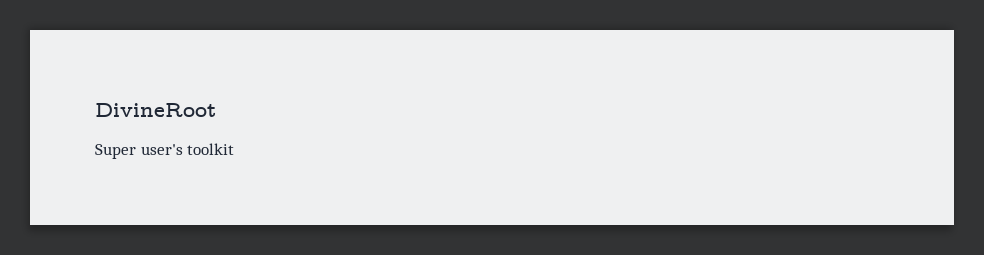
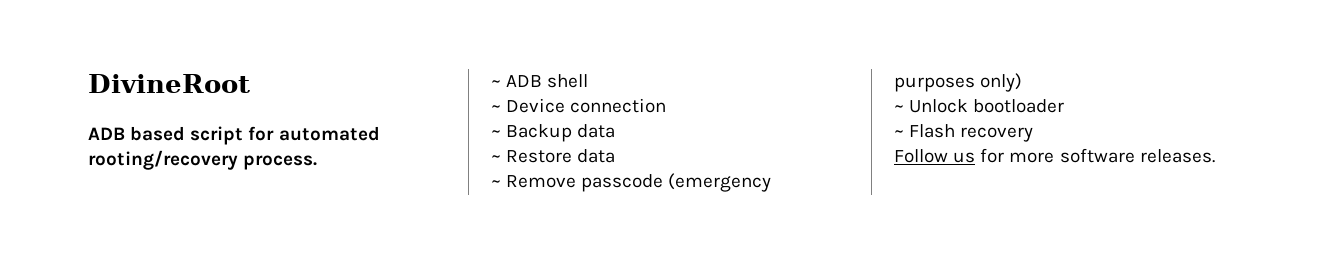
[95,143,235,159] Super user's toolkit -> [88,126,380,145] [88,150,318,170] [491,74,589,88] [491,98,667,113] [491,124,616,142] [491,149,616,163] [491,173,772,192] [894,73,1023,92] [894,99,1065,113] [894,124,1034,142] [894,148,1215,163] ADB based script for automated rooting/recovery process. // ~ ADB shell // ~ Device connection // ~ Backup data // ~ Restore data // ~ Remove passcode (emergency purposes only) // ~ Unlock bootloader // ~ Flash recovery // Follow us for more software releases.

